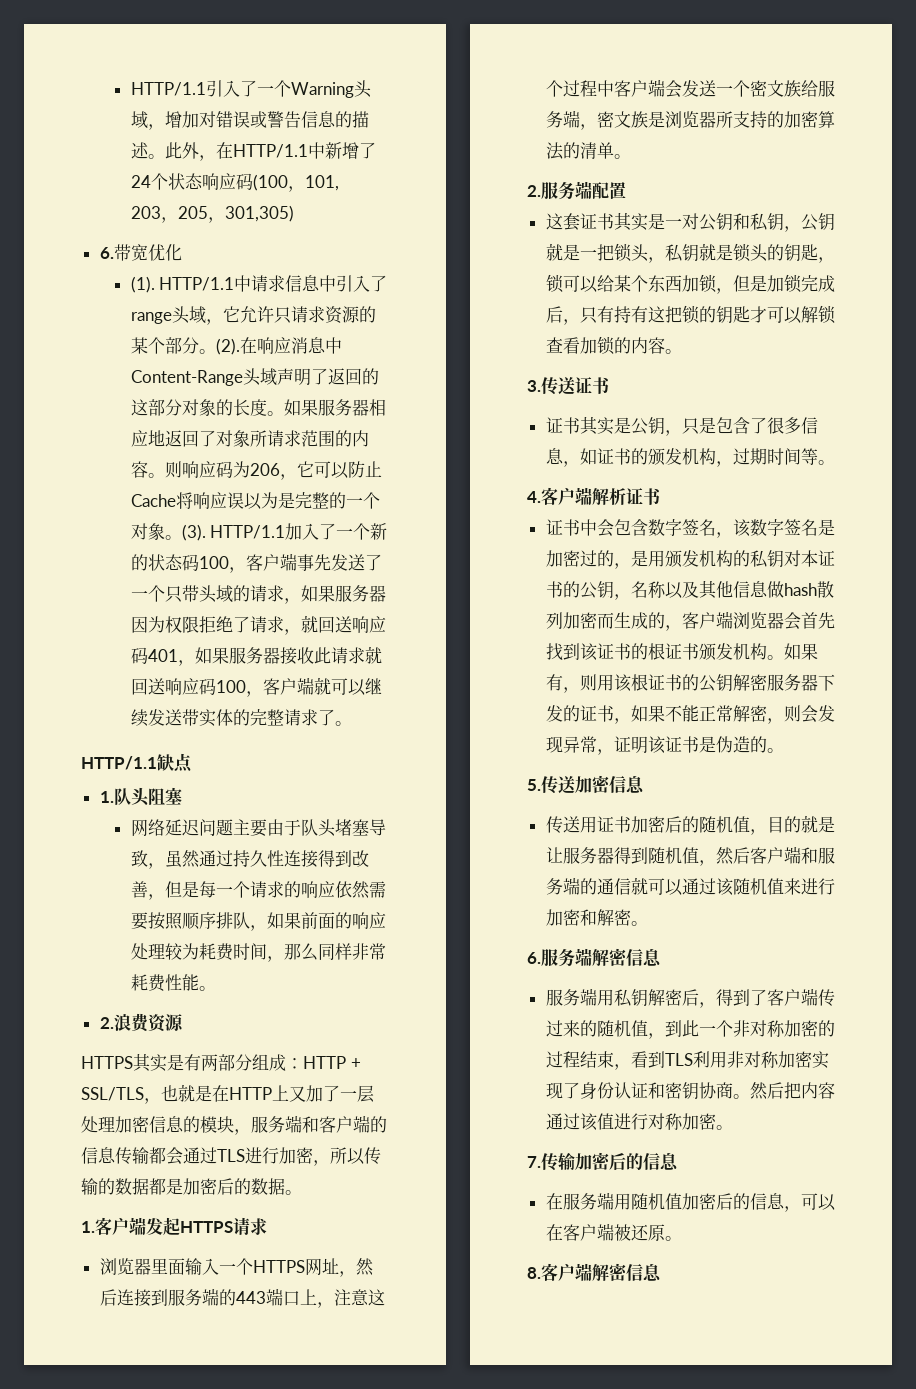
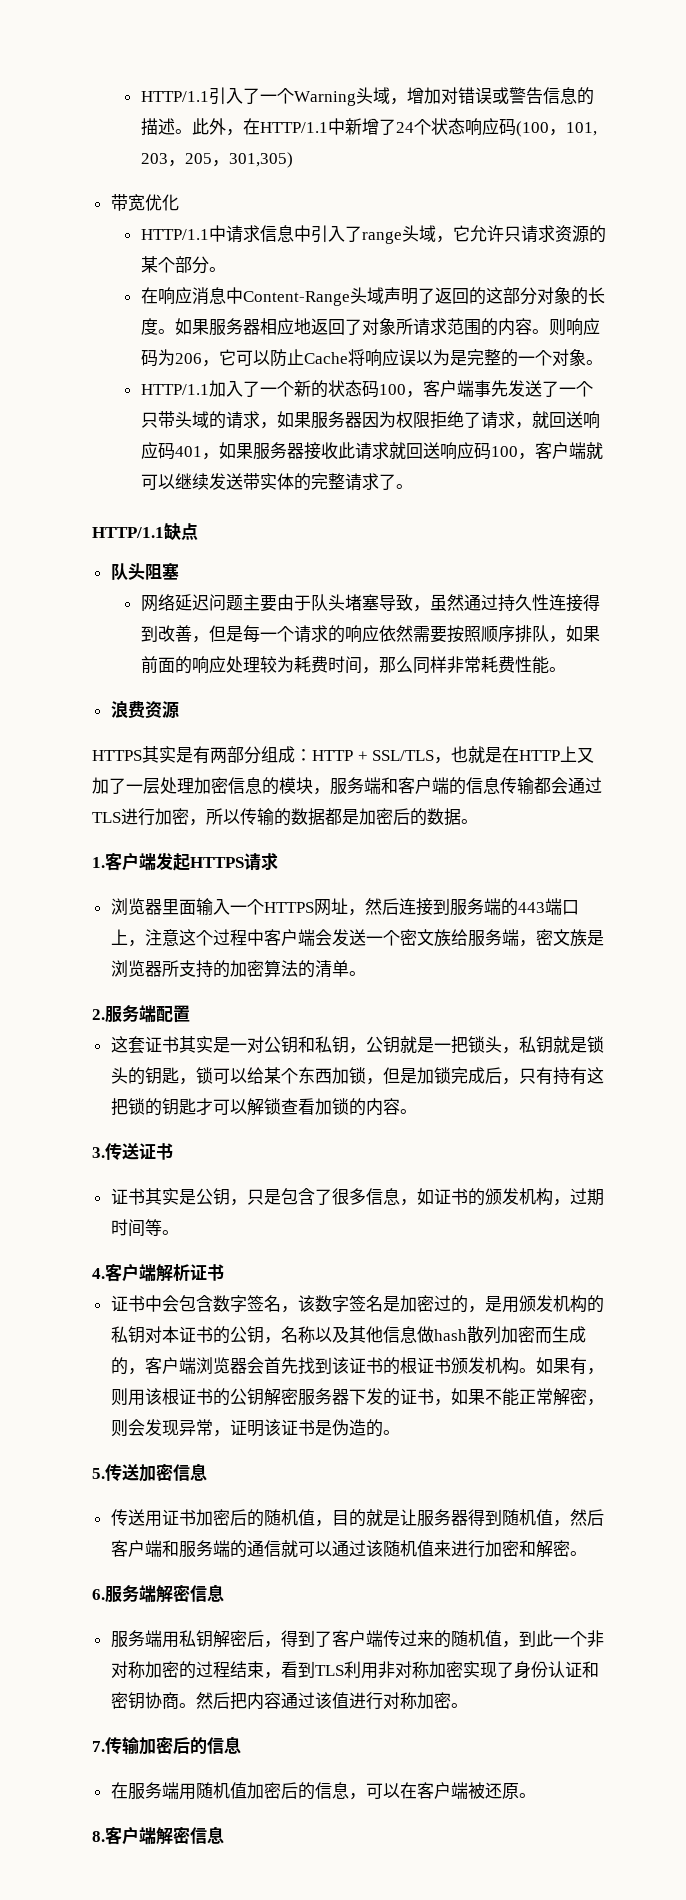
[99,247,114,259] 6. -> (293, 160) none
[130,276,155,293] (1). -> (179, 202) none
[215,338,240,355] (2). -> (226, 269) //
[181,524,206,541] (3). -> (603, 362) //
[99,791,114,803] 1. -> (198, 531) none
[99,1017,114,1029] 2. -> (566, 669) none

